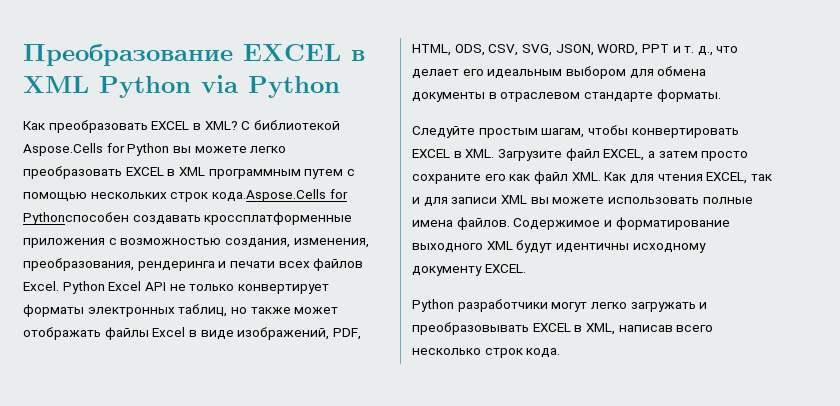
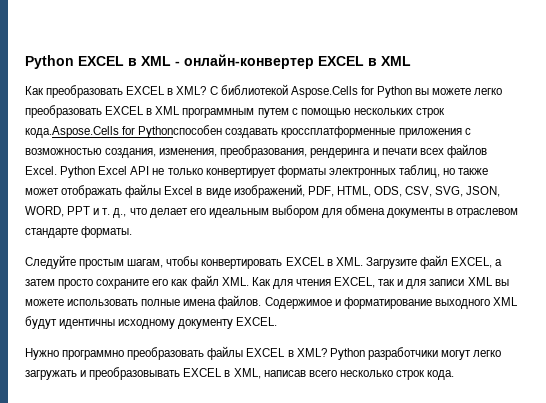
[23,44,365,66] [23,75,340,98] Преобразование EXCEL в XML Python via Python -> [25,54,411,69] Python EXCEL в XML - онлайн-конвертер EXCEL в XML
(526, 268) none -> [25,346,327,360] Нужно программно преобразовать файлы EXCEL в XML?

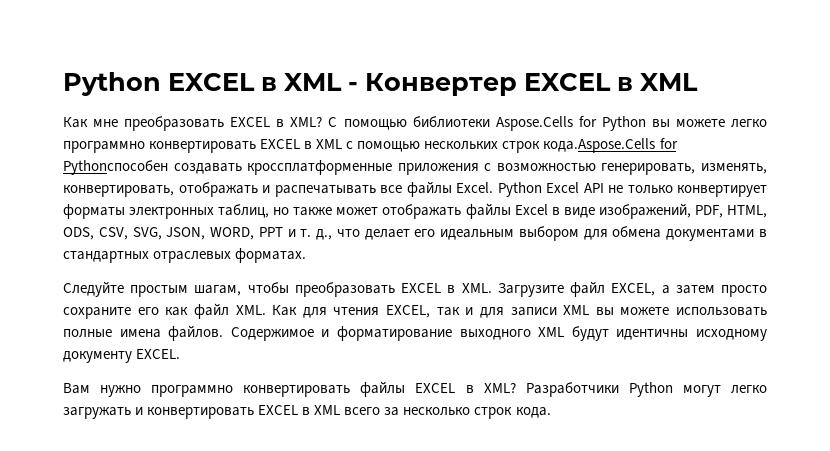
[184,54,314,69] онлайн-конвертер -> [365,73,517,96] Конвертер
(44, 90) none -> [93,119,119,127] мне
[220,84,288,95] библиотекой -> [343,116,490,130] помощью библиотеки
[25,105,289,118] преобразовать EXCEL в XML программным путем -> [63,139,343,153] программно конвертировать EXCEL в XML
[105,144,487,158] создания, изменения, преобразования, рендеринга и печати всех файлов -> [601,163,767,175] [63,181,452,197] генерировать, изменять, конвертировать, отображать и распечатывать все файлы
[387,208,519,218] [25,226,133,238] документы в отраслевом стандарте форматы. -> [666,229,767,241] [63,248,307,263] документами в стандартных отраслевых форматах.
[201,259,283,269] конвертировать -> [294,282,395,297] преобразовать
[25,347,205,360] Нужно программно преобразовать -> [63,383,351,397] Вам нужно программно конвертировать
[329,347,438,360] Python разработчики -> [525,382,673,397] Разработчики Python
[89,367,337,380] преобразовывать EXCEL в XML, написав всего -> [147,405,400,419] конвертировать EXCEL в XML всего за

